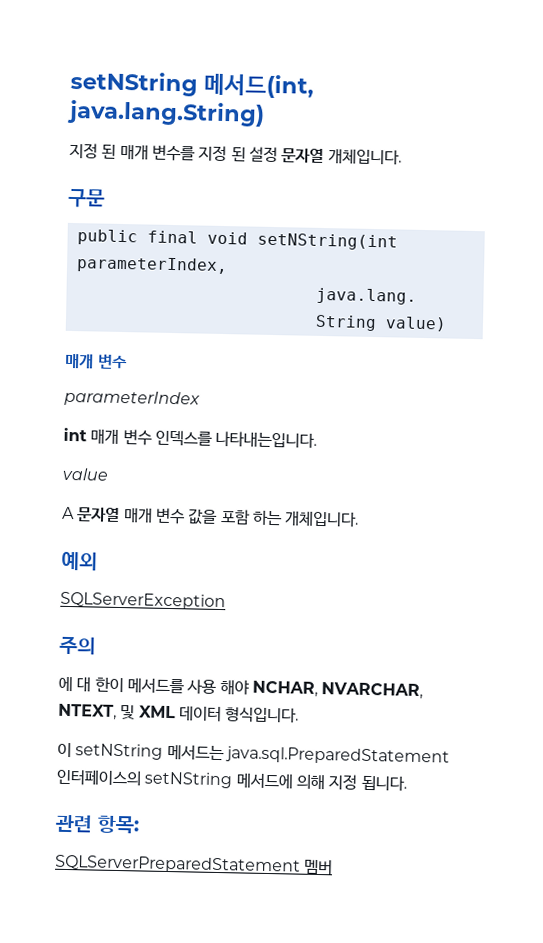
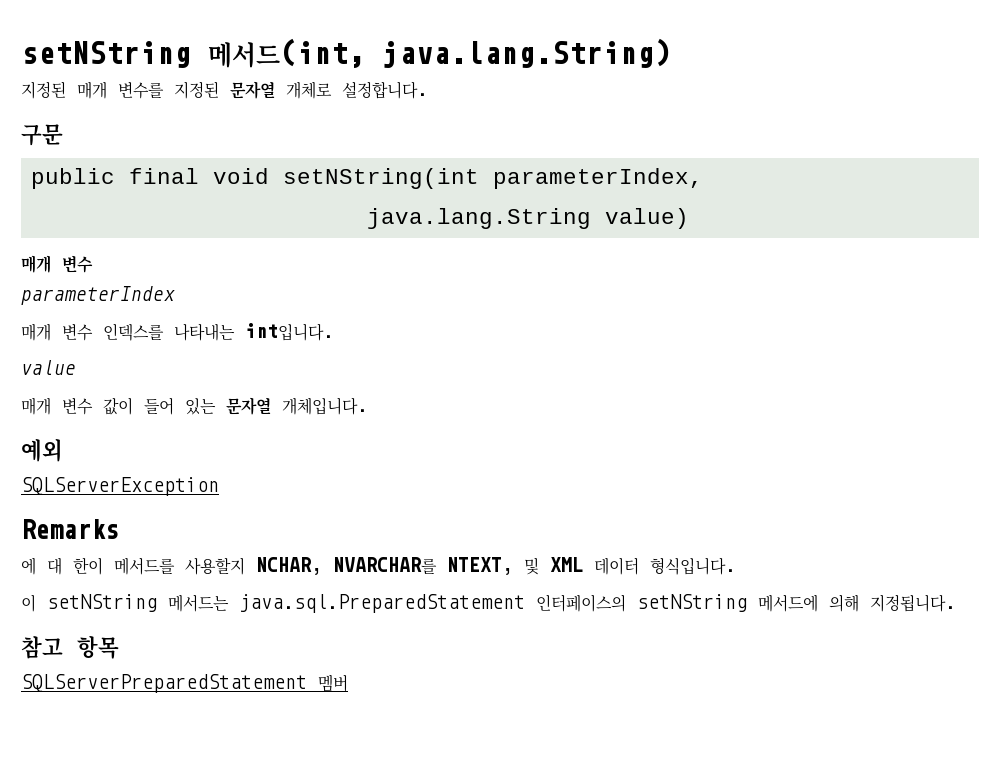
[69,142,402,165] 지정 된 매개 변수를 지정 된 설정 문자열 개체입니다. -> [21,81,428,99] 지정된 매개 변수를 지정된 문자열 개체로 설정합니다.
[63,427,87,442] int -> (175, 295) none
[215,430,318,448] 나타내는입니다. -> [174,323,334,341] 나타내는 int입니다.
[62,506,283,526] A 문자열 매개 변수 값을 포함 하는 -> [21,397,271,415] 매개 변수 값이 들어 있는 문자열
[59,635,96,655] 주의 -> [21,519,119,539] Remarks
[186,679,424,700] 사용 해야 NCHAR, NVARCHAR, -> [185,557,437,575] 사용할지 NCHAR, NVARCHAR를
[328,774,407,791] [55,814,140,834] 지정 됩니다. // 관련 항목: -> [870,594,956,612] [21,636,119,659] 지정됩니다. // 참고 항목

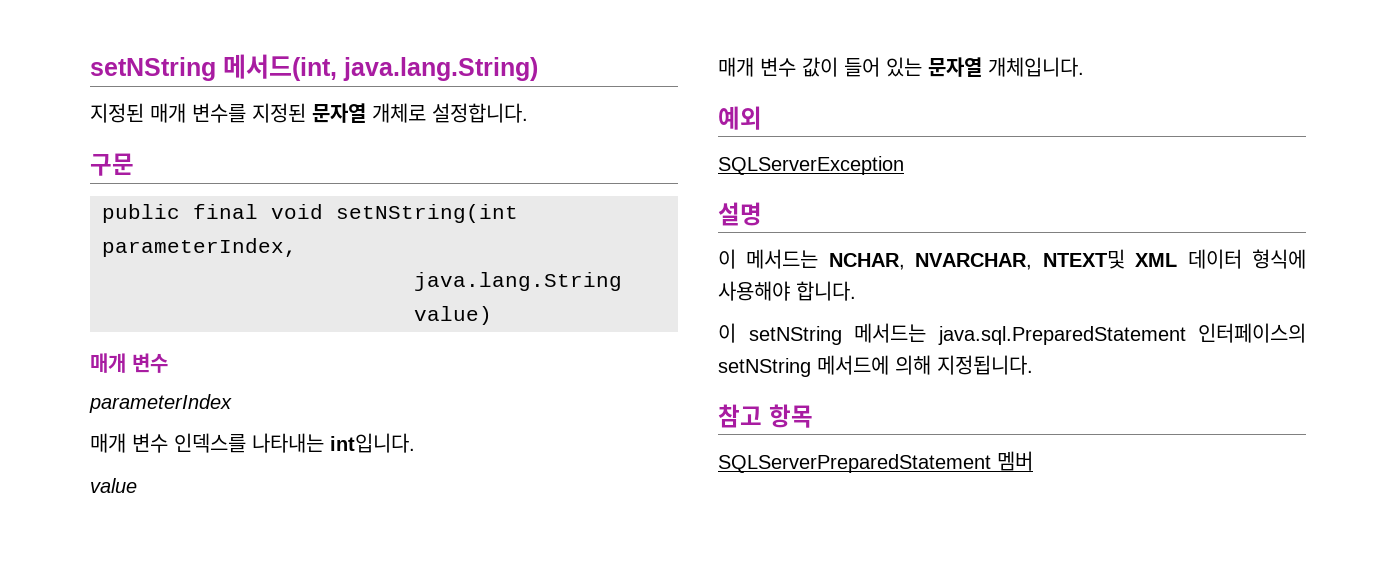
[21,519,119,539] [21,557,736,575] Remarks // 에 대 한이 메서드를 사용할지 NCHAR, NVARCHAR를 NTEXT, 및 XML 데이터 형식입니다. -> [718,202,762,226] [718,249,1306,270] [718,281,856,301] 설명 // 이 메서드는 NCHAR, NVARCHAR, NTEXT및 XML 데이터 형식에 사용해야 합니다.

